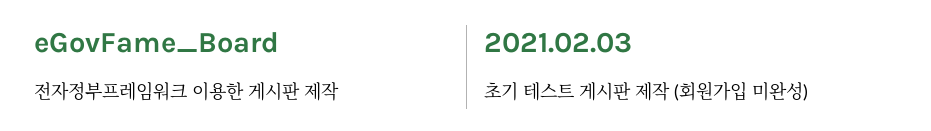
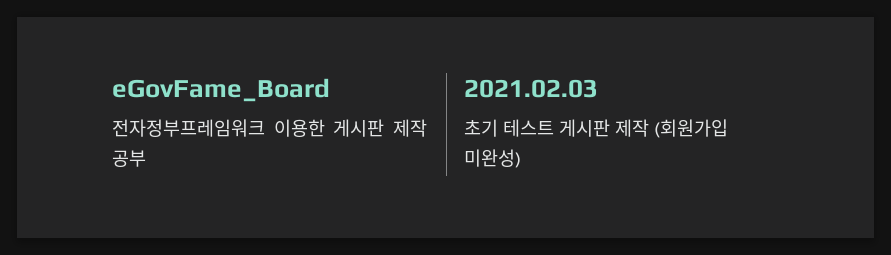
(339, 91) none -> [112,150,146,167] 공부

